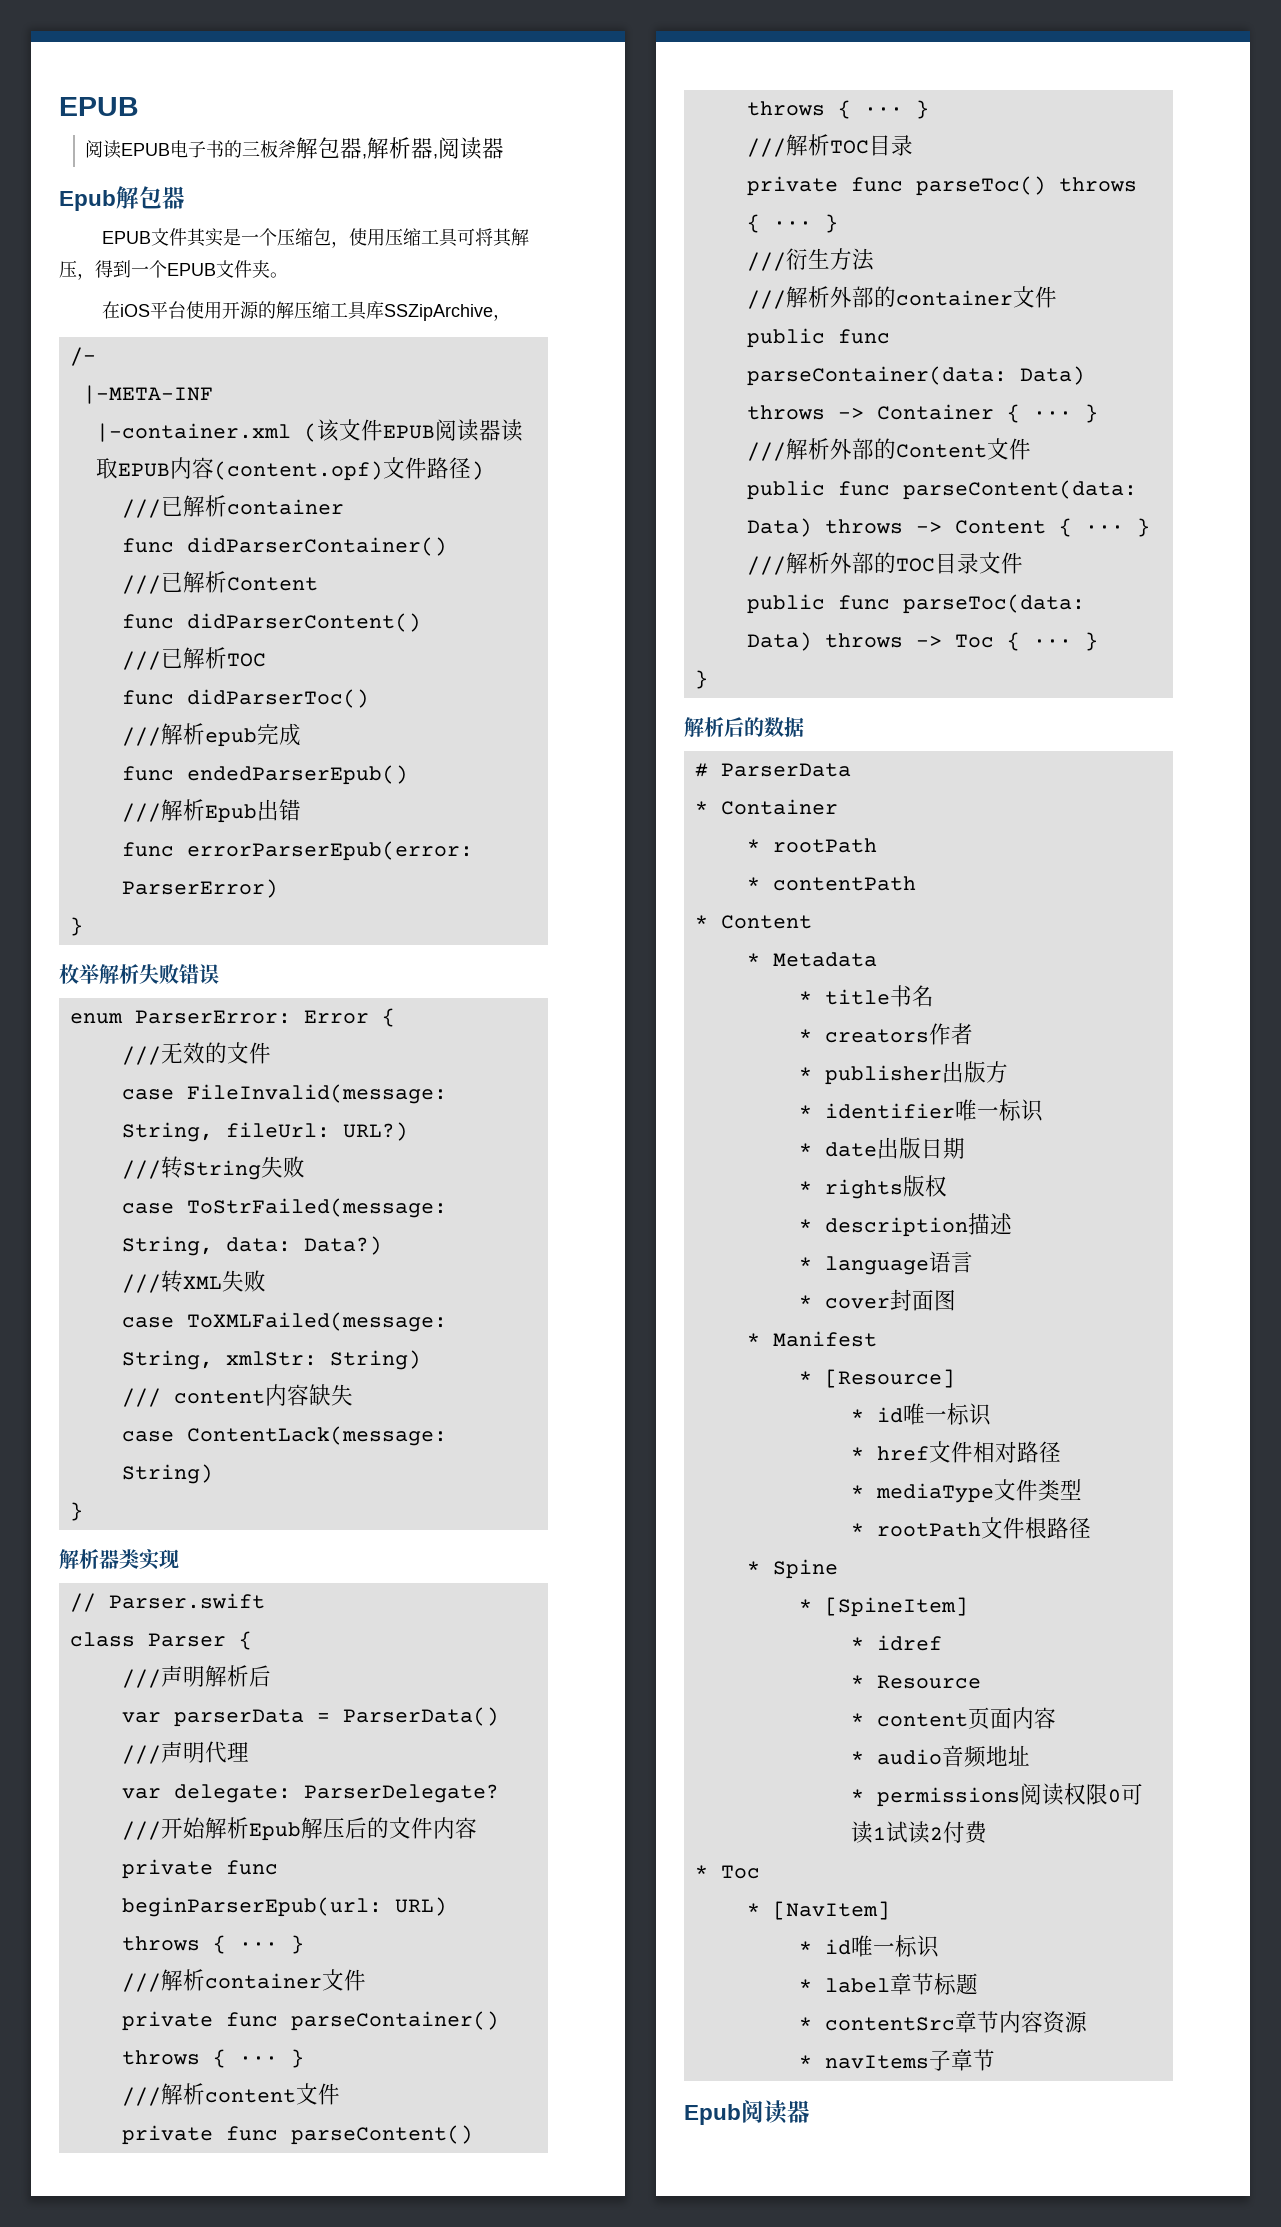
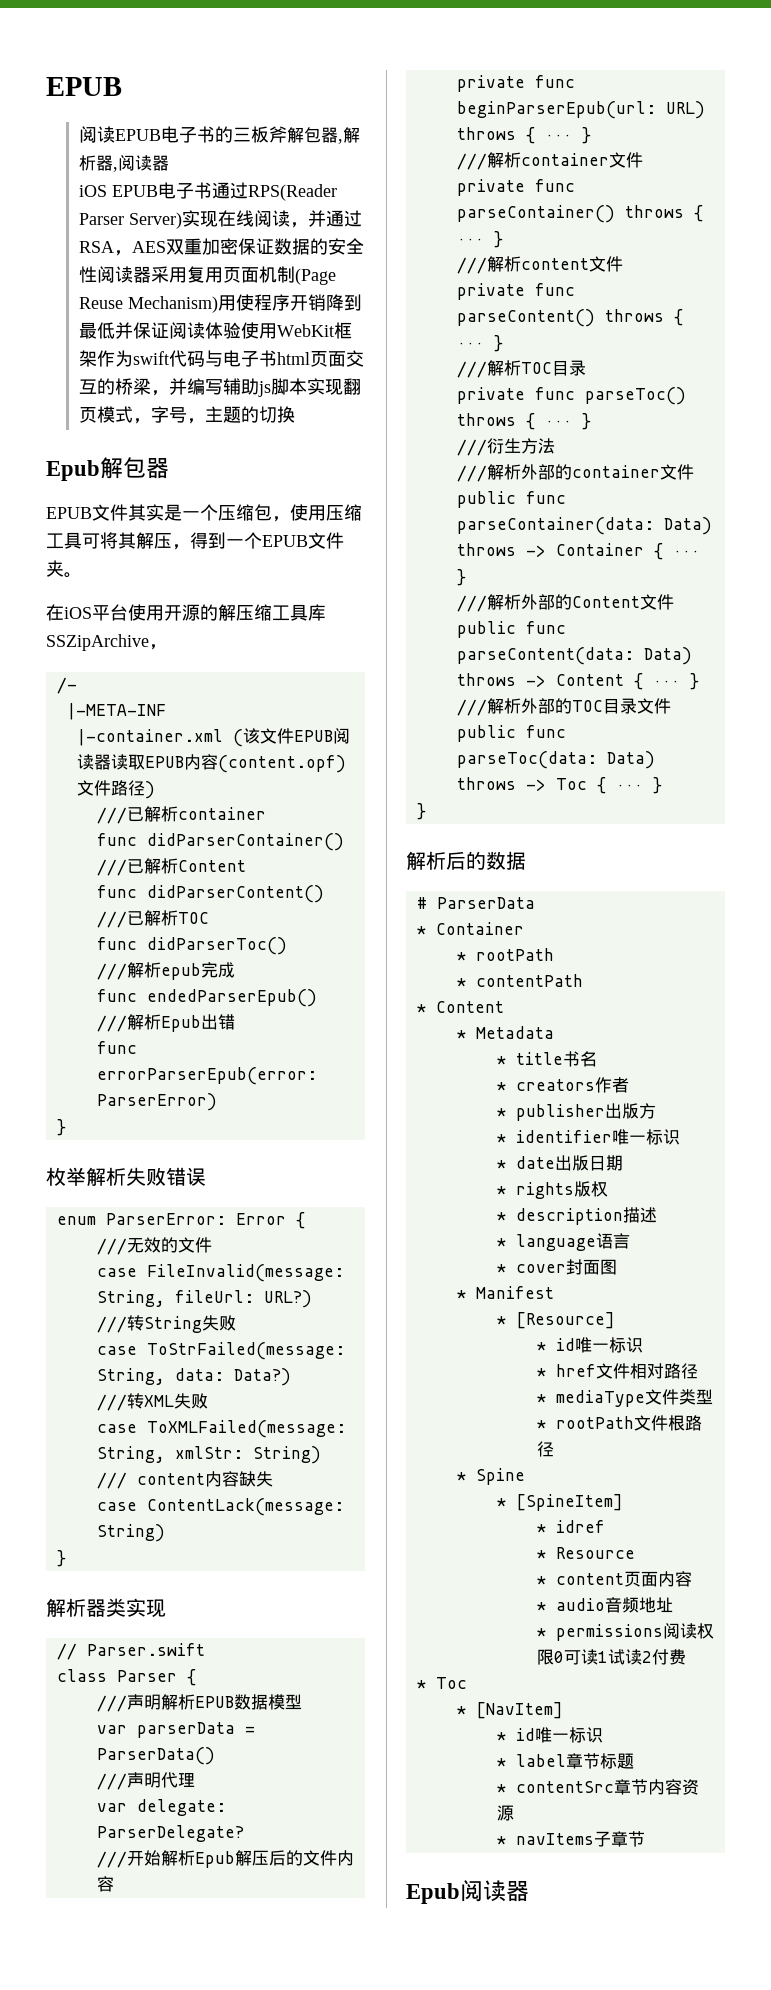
(505, 148) none -> [78,182,337,201] [78,210,362,229] [78,238,364,256] [78,266,336,285] [78,294,362,313] [78,322,352,339] [78,350,364,367] [78,378,361,397] [78,406,295,424] // iOS EPUB电子书通过RPS(Reader Parser Server)实现在线阅读，并通过RSA，AES双重加密保证数据的安全性阅读器采用复用页面机制(Page Reuse Mechanism)用使程序开销降到最低并保证阅读体验使用WebKit框架作为swift代码与电子书html页面交互的桥梁，并编写辅助js脚本实现翻页模式，字号，主题的切换
[248,1665,271,1687] 后 -> [194,1694,302,1710] EPUB数据模型

